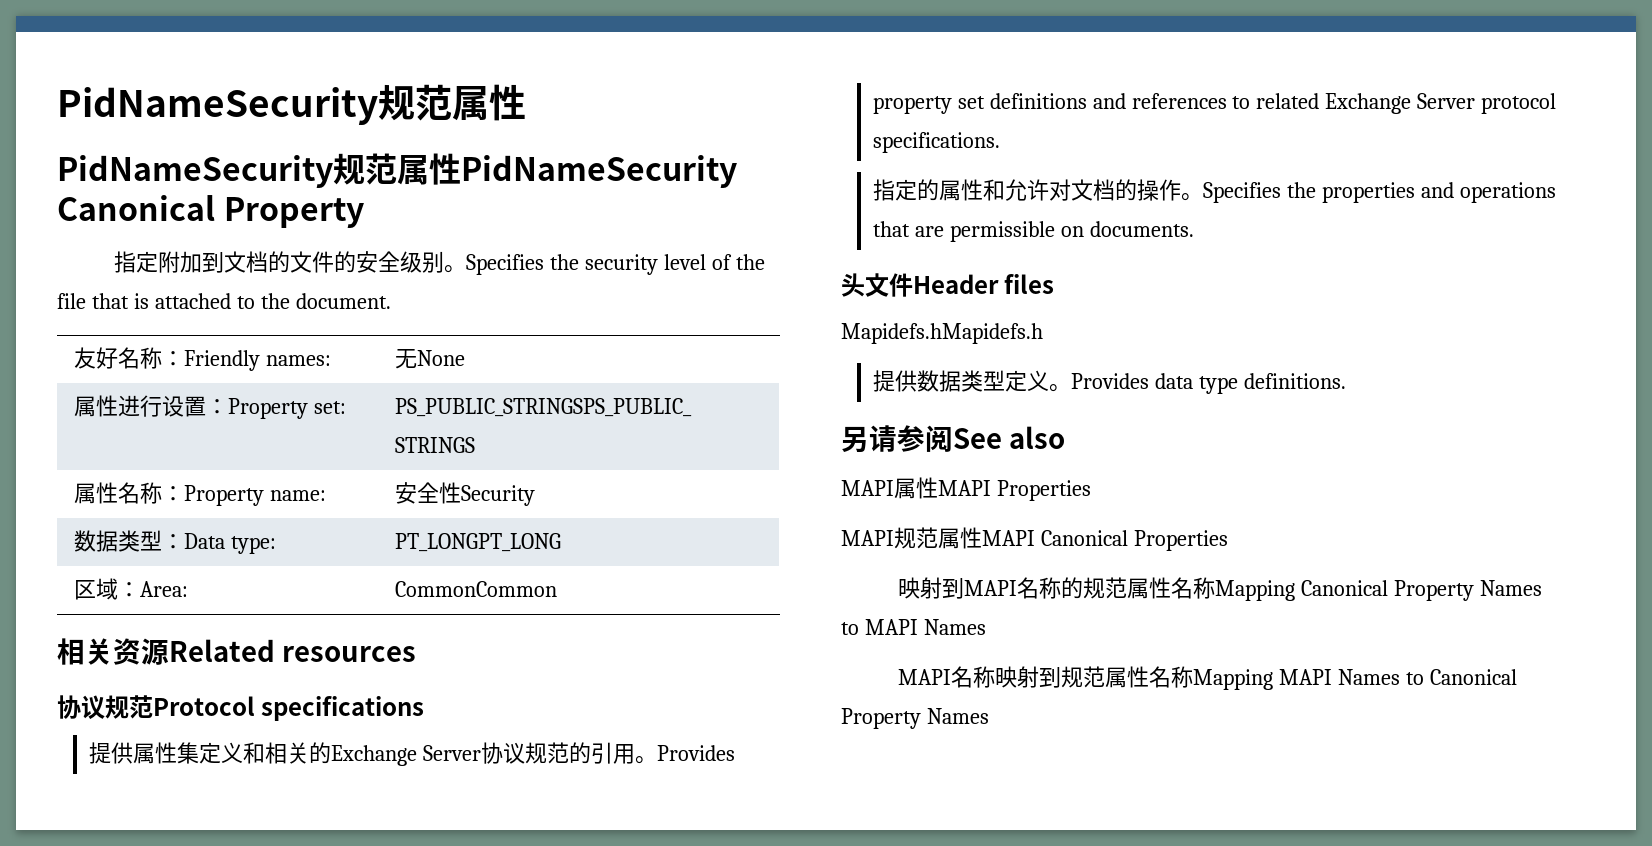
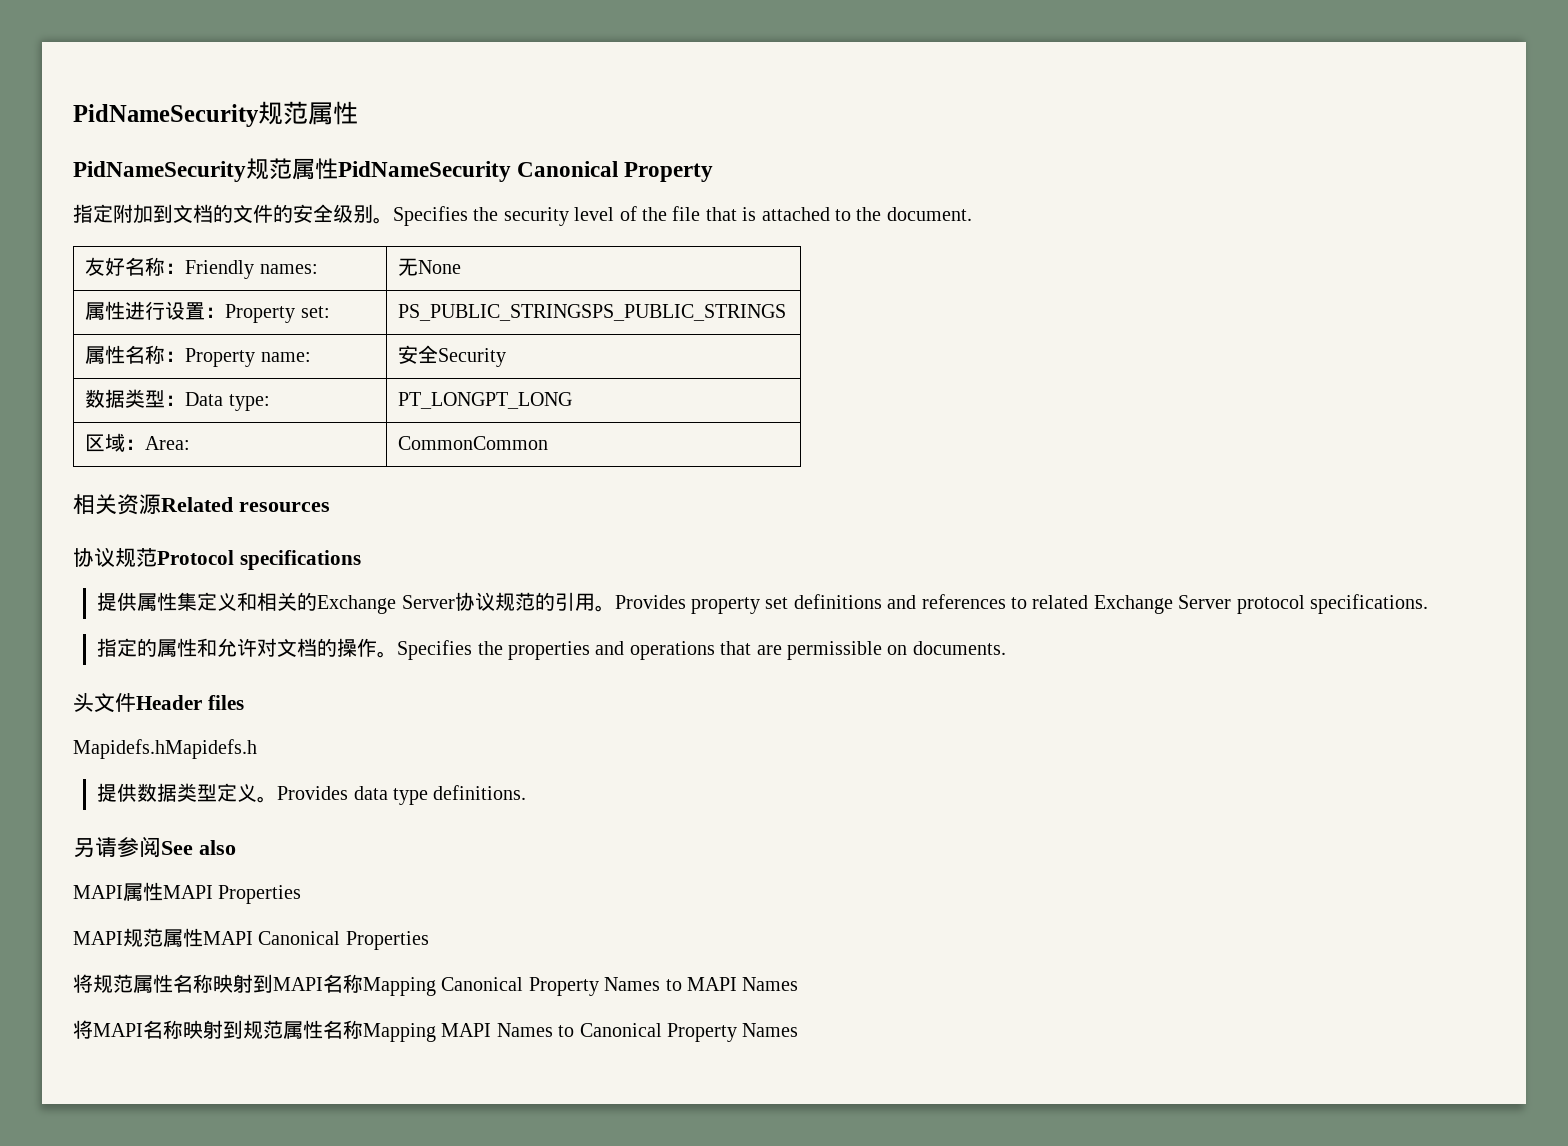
[438,482,461,504] 性 -> (439, 354) none
[897,577,1171,599] 映射到MAPI名称的规范属性 -> [73,974,323,993] 将规范属性名称映射到MAPI
(986, 627) none -> [73,1020,93,1039] 将

